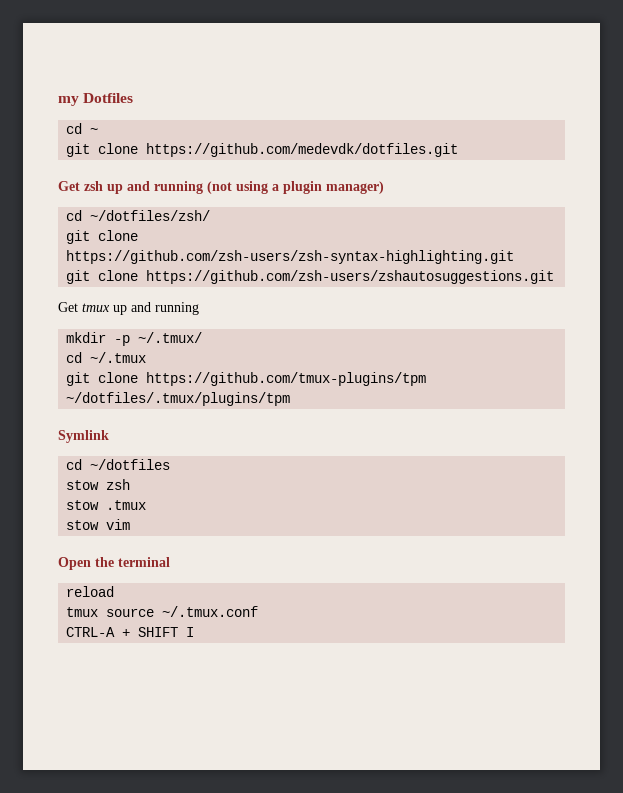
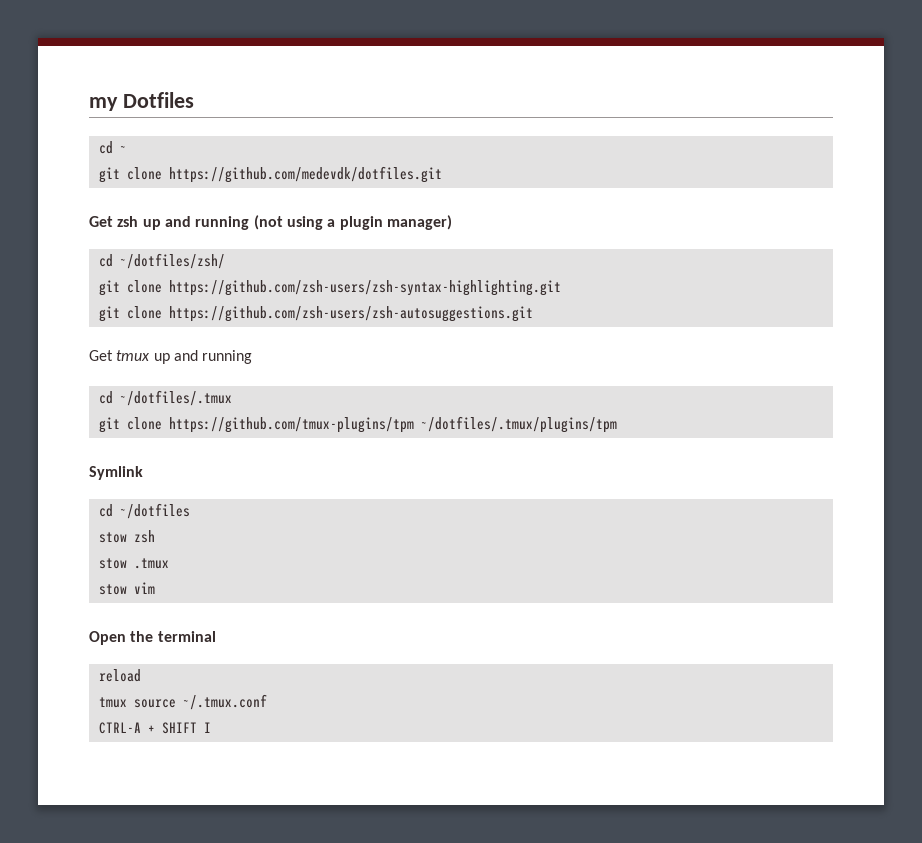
[146,270,555,284] https://github.com/zsh-users/zshautosuggestions.git -> [168,306,533,322] https://github.com/zsh-users/zsh-autosuggestions.git
[66,332,203,346] [66,352,147,363] // mkdir -p ~/.tmux/ // cd ~/.tmux -> [98,390,232,406] // cd ~/dotfiles/.tmux

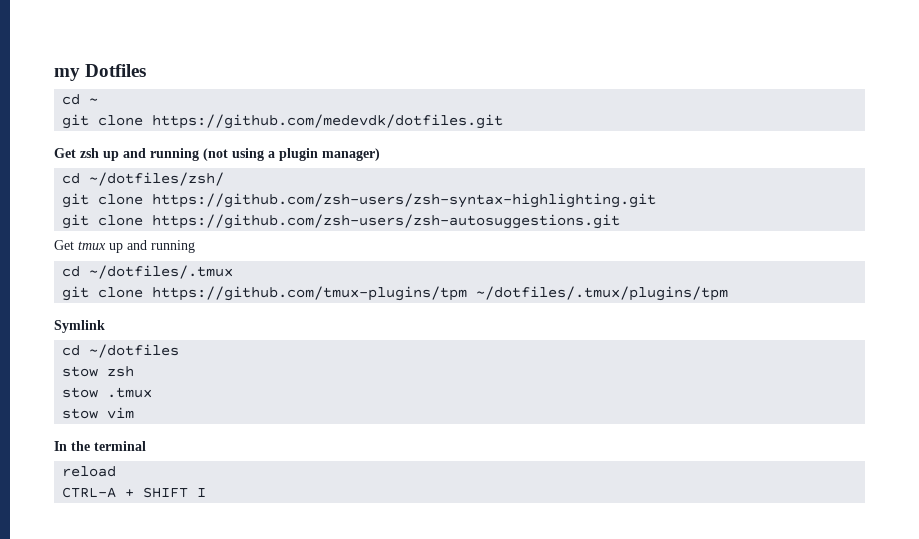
[89,631,126,645] Open -> [54,441,67,451] In
[98,694,267,710] // tmux source ~/.tmux.conf -> (117, 471) none

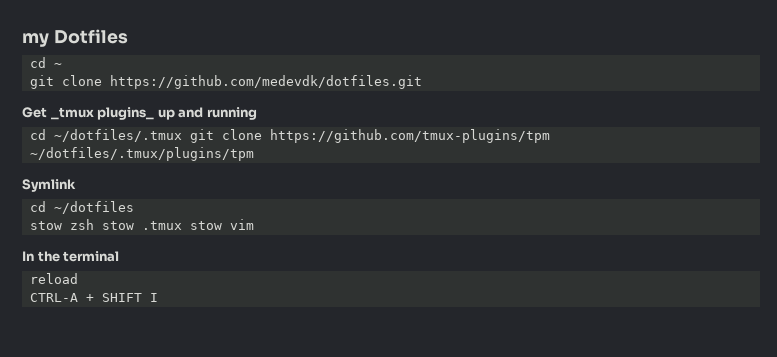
[80,148,380,161] [62,172,225,186] [62,193,657,208] [62,214,621,229] [54,240,106,250] zsh up and running (not using a plugin manager) // cd ~/dotfiles/zsh/ // git clone https://github.com/zsh-users/zsh-syntax-highlighting.git // git clone https://github.com/zsh-users/zsh-autosuggestions.git // Get tmux -> [50,107,155,120] _tmux plugins_
(234, 272) // -> (183, 135) none
(135, 371) // -> (95, 224) none
(153, 392) // -> (183, 225) none

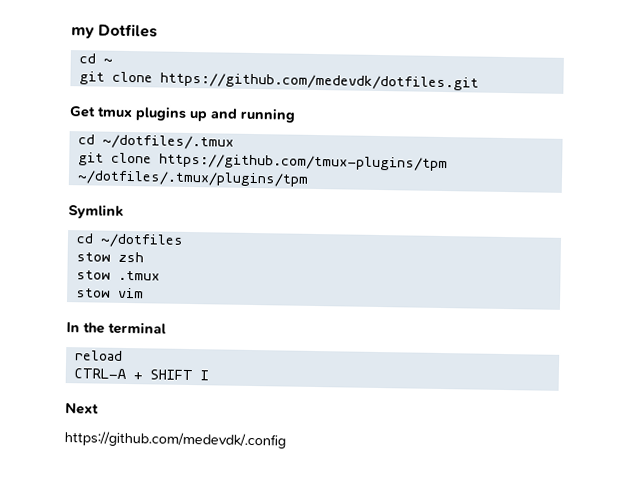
[50,107,155,120] _tmux plugins_ -> [97,106,187,121] tmux plugins
(183, 135) none -> (234, 142) //
(95, 224) none -> (144, 257) //
(183, 225) none -> (160, 275) //
(159, 297) none -> [65,403,99,415] [64,431,286,449] // Next // https://github.com/medevdk/.config

